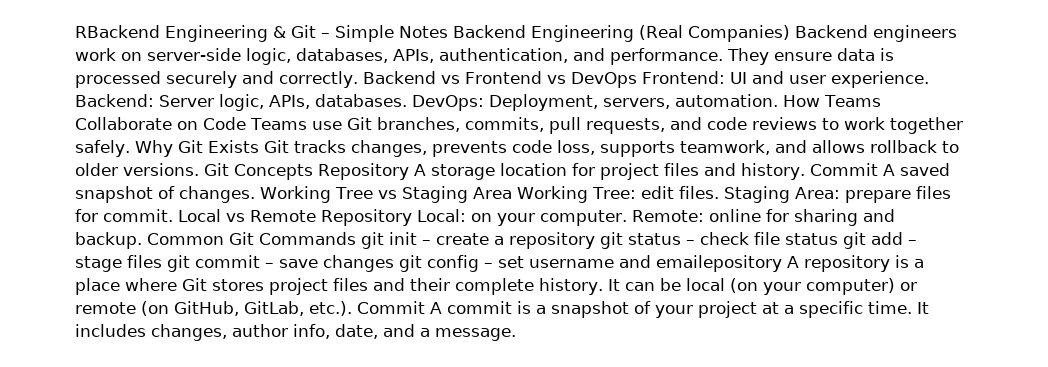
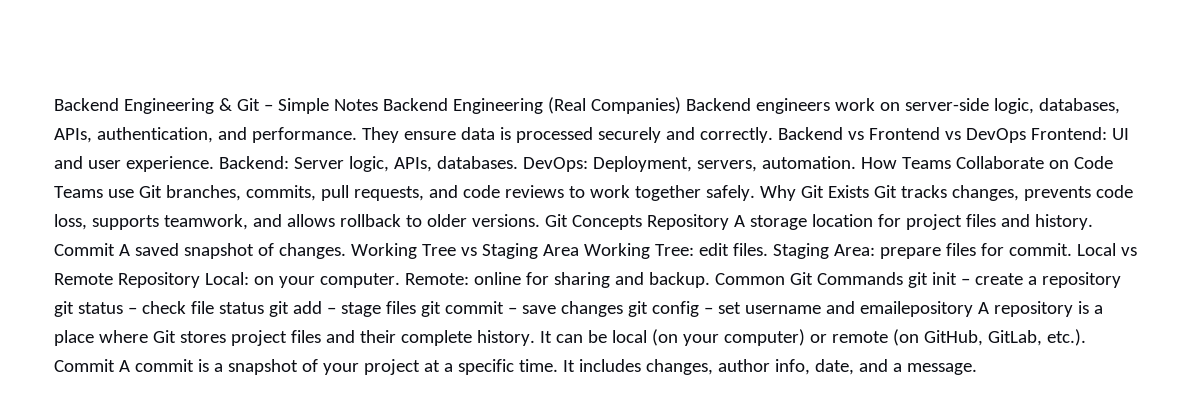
[75,25,160,38] RBackend -> [54,98,119,111] Backend

